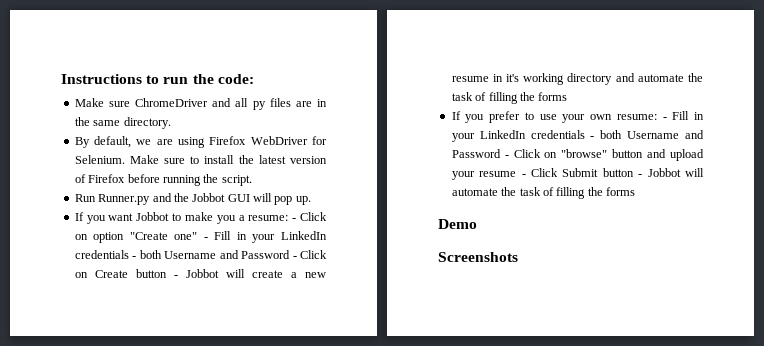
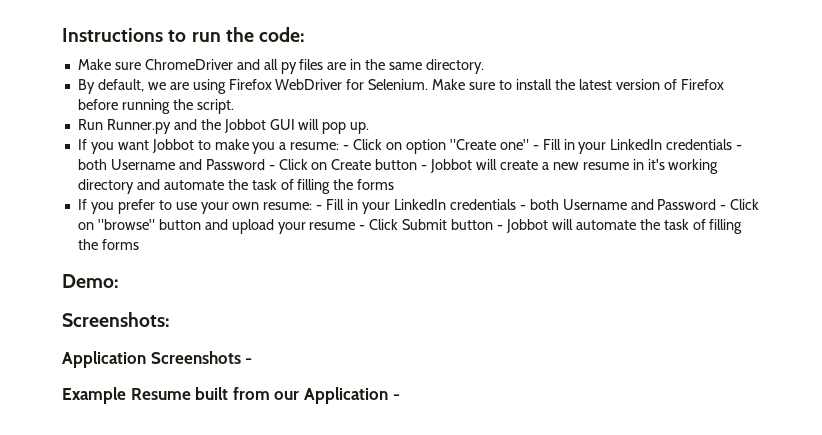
[438,219,477,229] [438,252,518,262] Demo // Screenshots -> [62,274,119,288] [62,312,170,327] [62,351,253,368] [62,387,400,404] Demo: // Screenshots: // Application Screenshots - // Example Resume built from our Application -

